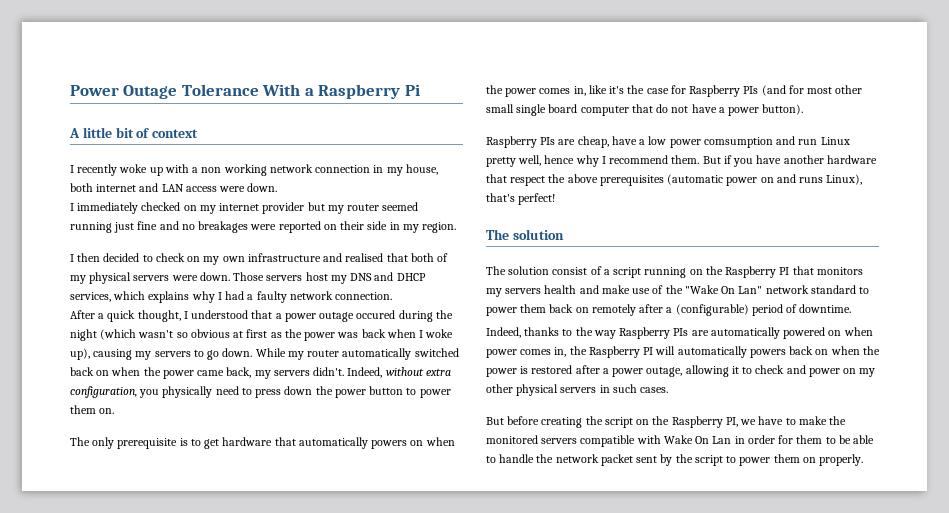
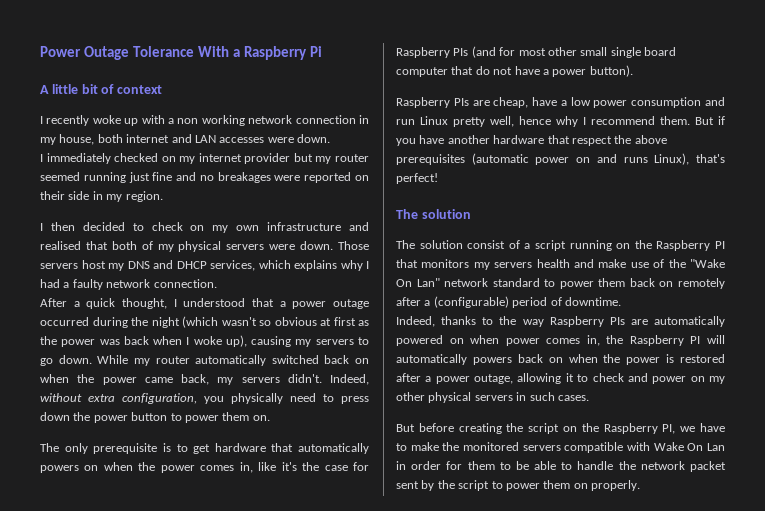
[185,186,217,192] access -> [219,137,265,143] accesses
[356,310,396,319] occured -> [40,317,89,326] occurred
[703,137,773,148] comsumption -> [631,97,702,108] consumption

